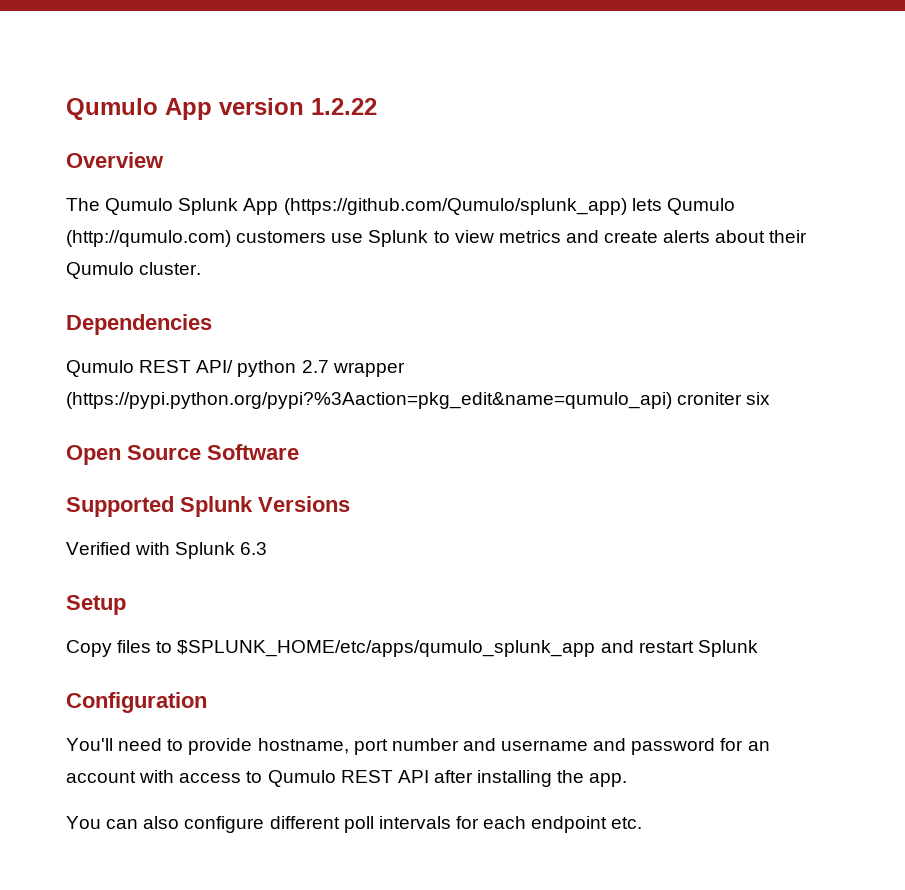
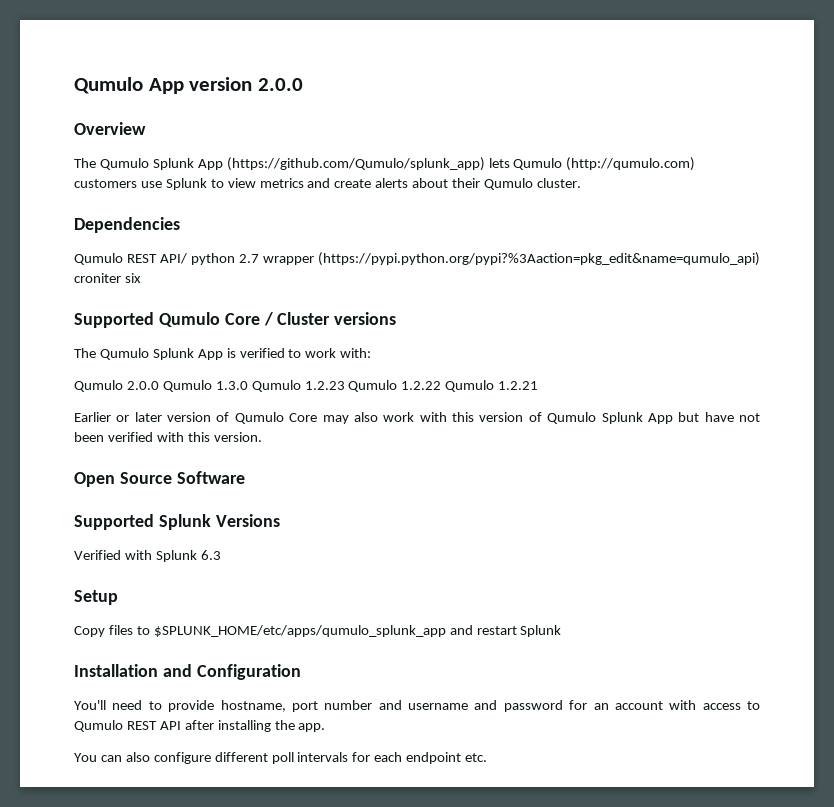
[311,98,377,115] 1.2.22 -> [257,78,303,91] 2.0.0
(771, 398) none -> [74,312,397,328] [74,348,372,360] [74,380,539,392] [74,412,760,424] [74,432,262,442] // Supported Qumulo Core / Cluster versions // The Qumulo Splunk App is verified to work with: // Qumulo 2.0.0 Qumulo 1.3.0 Qumulo 1.2.23 Qumulo 1.2.22 Qumulo 1.2.21 // Earlier or later version of Qumulo Core may also work with this version of Qumulo Splunk App but have not been verified with this version.
(758, 648) none -> [74,664,192,677] Installation and

